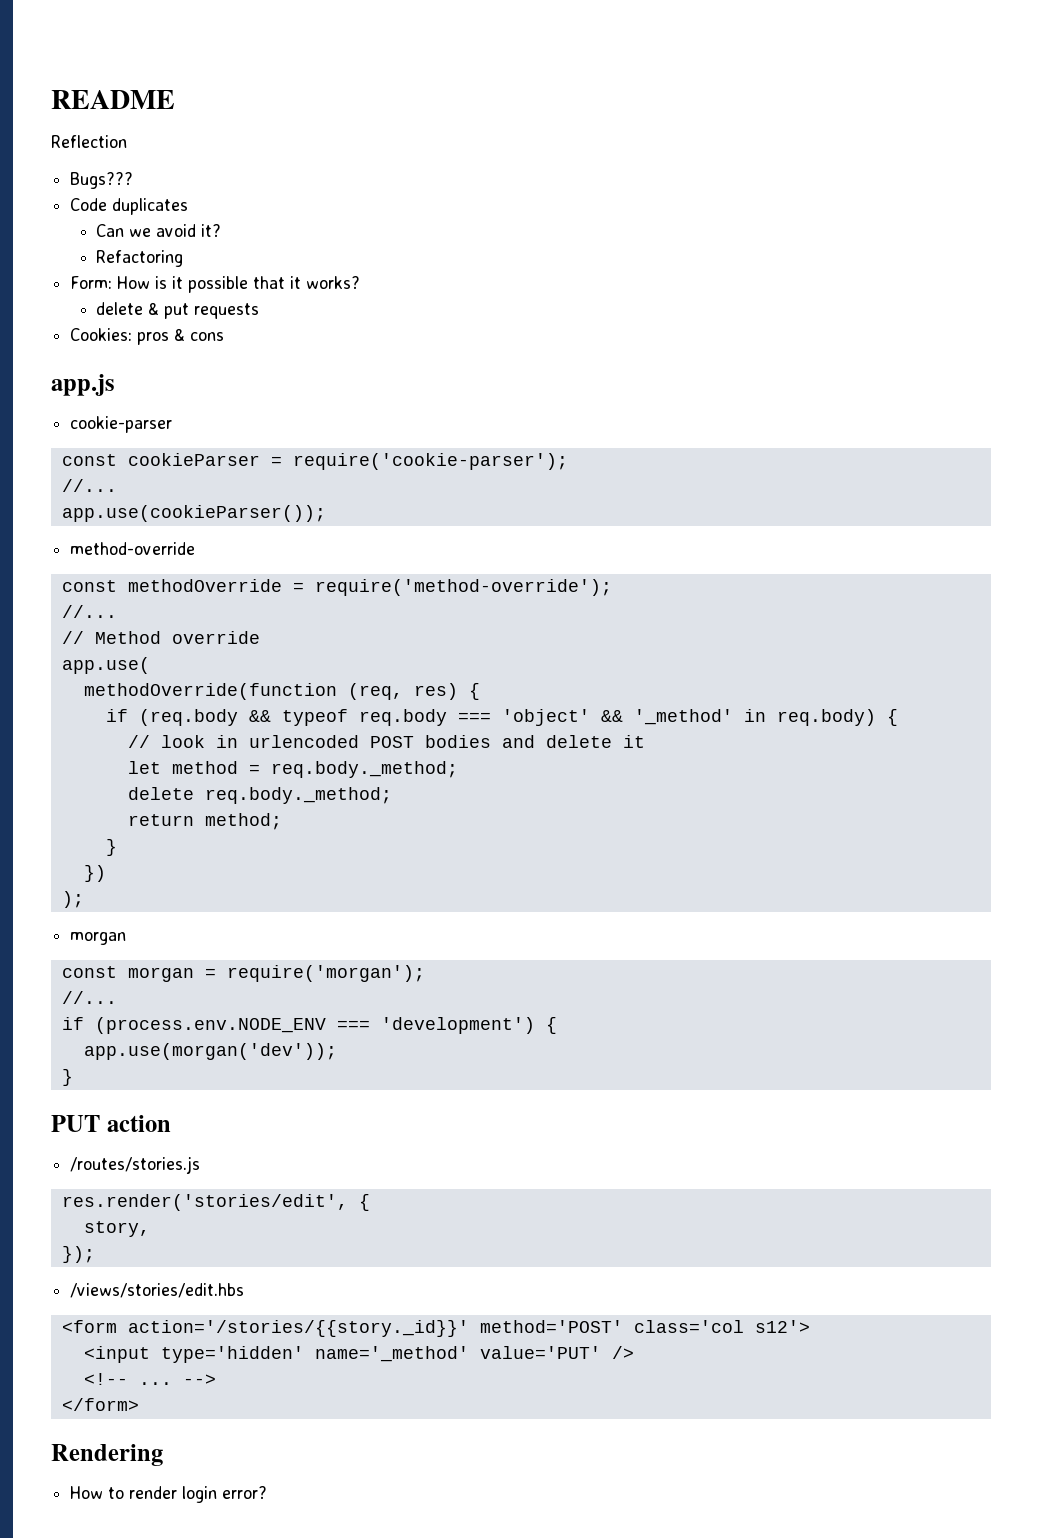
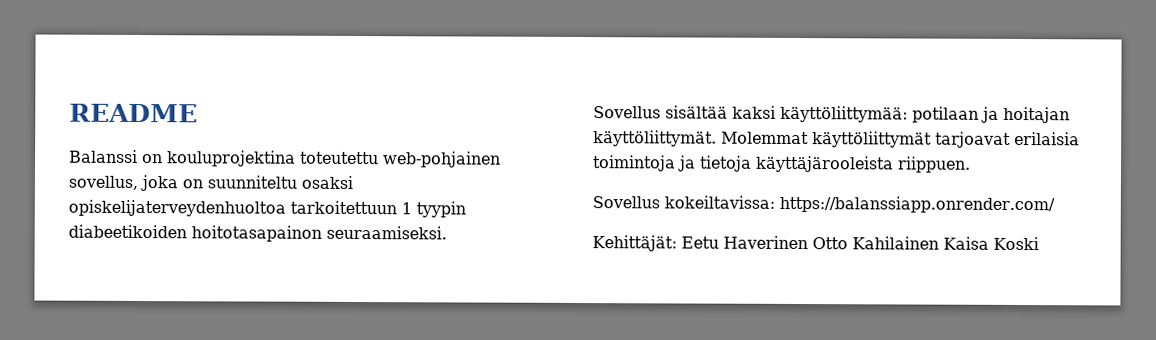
[51,135,127,148] [70,172,134,189] [70,198,189,215] [96,224,222,237] [96,250,184,267] [70,276,361,293] [96,302,260,319] [70,328,225,345] [51,374,115,396] [70,416,173,433] [61,453,568,470] [61,479,117,492] [61,505,326,522] [70,542,196,555] [61,579,612,596] [61,605,117,618] [61,631,260,644] [61,657,150,674] [83,683,480,700] [105,709,898,726] [127,735,645,748] [127,761,458,778] [127,787,392,804] [127,813,282,830] [105,839,117,856] [83,865,106,882] [61,891,84,908] [70,932,127,945] [61,965,425,982] [61,991,117,1004] [61,1017,557,1034] [83,1043,337,1060] [61,1069,73,1086] [51,1115,171,1132] [70,1156,201,1174] [61,1194,370,1211] [83,1221,150,1237] [61,1246,95,1263] [70,1283,245,1298] [61,1320,810,1337] [83,1346,634,1363] [83,1373,216,1385] [61,1398,139,1411] [51,1444,163,1466] [70,1486,268,1503] Reflection // Bugs??? // Code duplicates // Can we avoid it? // Refactoring // Form: How is it possible that it works? // delete & put requests // Cookies: pros & cons // app.js // cookie-parser // const cookieParser = require('cookie-parser'); // //... // app.use(cookieParser()); // method-override // const methodOverride = require('method-override'); // //... // // Method override // app.use( // methodOverride(function (req, res) { // if (req.body && typeof req.body === 'object' && '_method' in req.body) { // // look in urlencoded POST bodies and delete it // let method = req.body._method; // delete req.body._method; // return method; // } // }) // ); // morgan // const morgan = require('morgan'); // //... // if (process.env.NODE_ENV === 'development') { // app.use(morgan('dev')); // } // PUT action // /routes/stories.js // res.render('stories/edit', { // story, // }); // /views/stories/edit.hbs // <form action='/stories/{{story._id}}' method='POST' class='col s12'> // <input type='hidden' name='_method' value='PUT' /> // <!-- ... --> // </form> // Rendering // How to render login error? -> [69,149,501,168] [68,175,353,192] [68,199,466,218] [68,224,447,242] [593,105,1070,124] [593,130,1080,148] [592,155,971,173] [592,195,1055,214] [592,235,1039,252] Balanssi on kouluprojektina toteutettu web-pohjainen sovellus, joka on suunniteltu osaksi opiskelijaterveydenhuoltoa tarkoitettuun 1 tyypin diabeetikoiden hoitotasapainon seuraamiseksi. // Sovellus sisältää kaksi käyttöliittymää: potilaan ja hoitajan käyttöliittymät. Molemmat käyttöliittymät tarjoavat erilaisia toimintoja ja tietoja käyttäjärooleista riippuen. // Sovellus kokeiltavissa: https://balanssiapp.onrender.com/ // Kehittäjät: Eetu Haverinen Otto Kahilainen Kaisa Koski

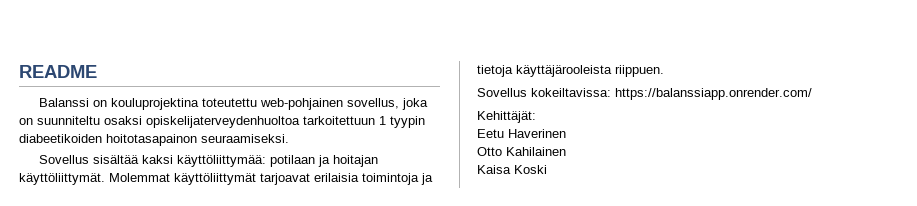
(677, 243) none -> (536, 117) //
(808, 242) none -> (566, 133) //
(939, 243) none -> (566, 151) //

